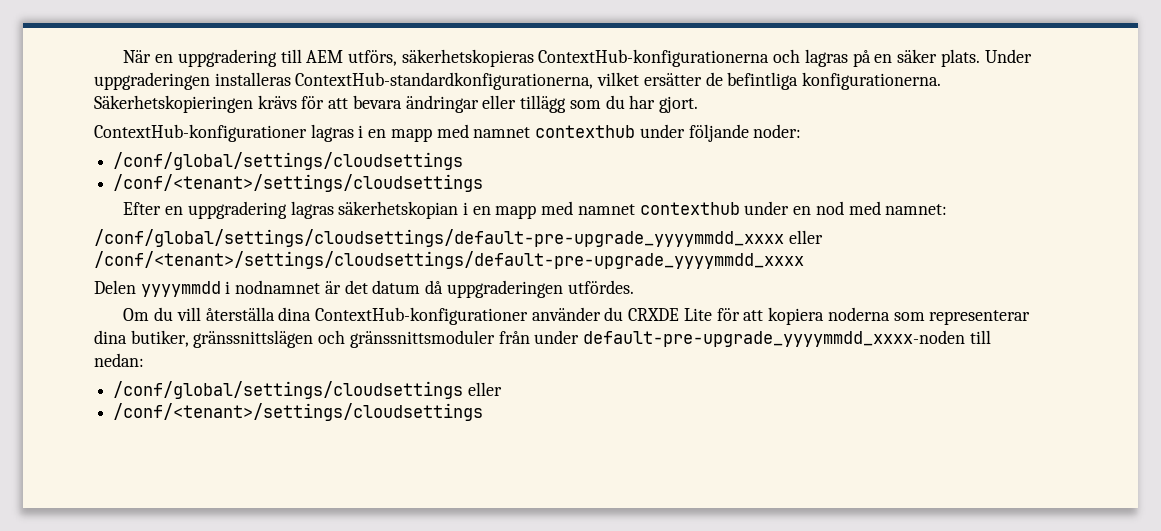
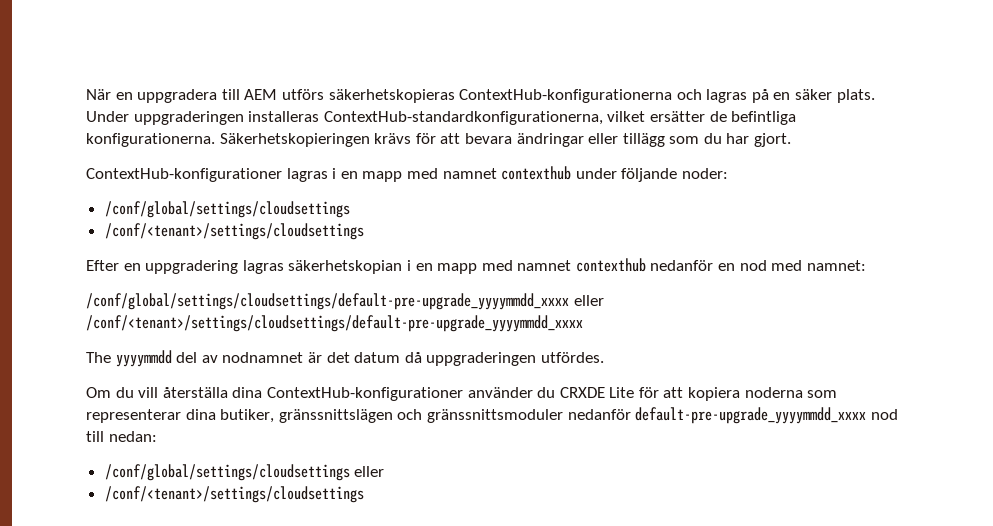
[177,49,277,67] uppgradering -> [137,89,218,103] uppgradera
[348,50,398,66] utförs, -> [281,89,324,100] utförs
[744,201,790,215] under -> [650,260,714,271] nedanför
[94,280,231,297] Delen yyyymmdd i -> [86,350,218,367] The yyyymmdd del av
[498,330,966,347] från under default-pre-upgrade_yyyymmdd_xxxx-noden -> [567,407,898,424] nedanför default-pre-upgrade_yyyymmdd_xxxx nod

